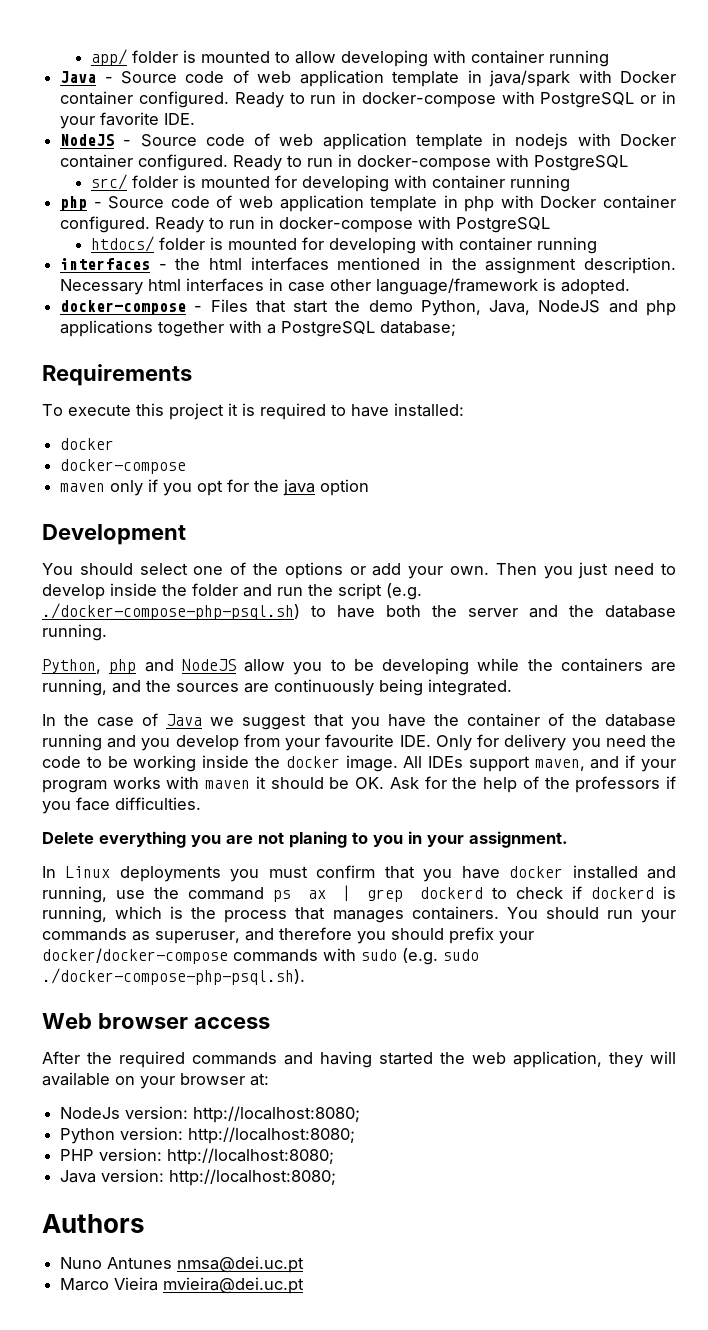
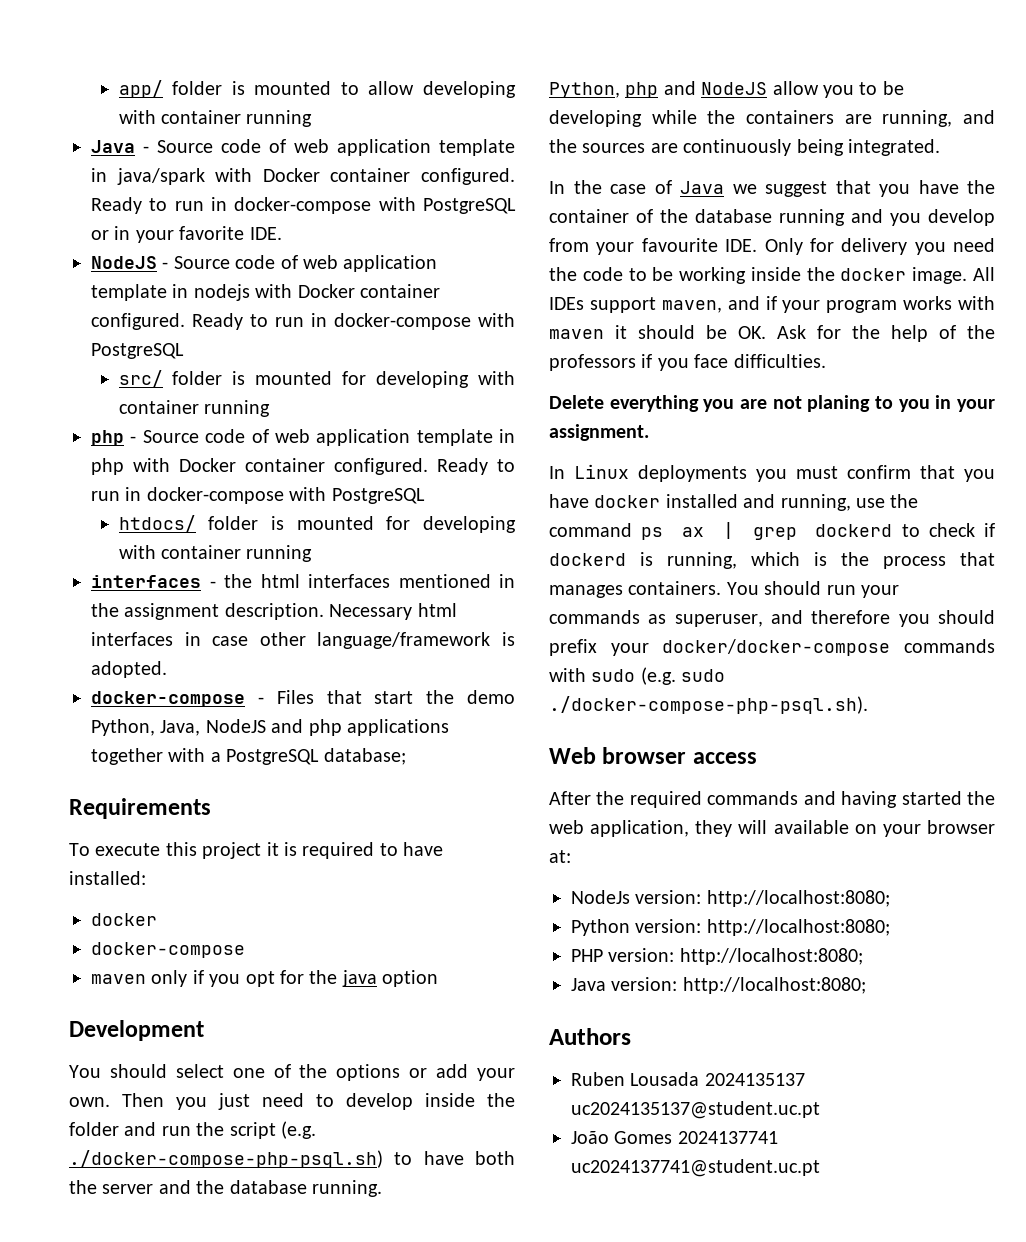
[60,1256,305,1273] [60,1277,305,1294] Nuno Antunes nmsa@dei.uc.pt // Marco Vieira mvieira@dei.uc.pt -> [571,1072,805,1086] [571,1101,820,1119] [571,1131,778,1144] [571,1159,820,1177] Ruben Lousada 2024135137 uc2024135137@student.uc.pt // João Gomes 2024137741 uc2024137741@student.uc.pt

